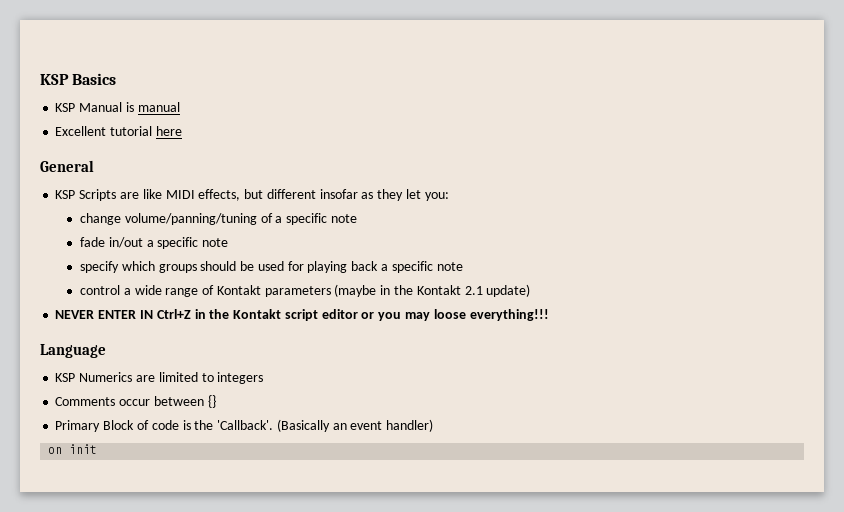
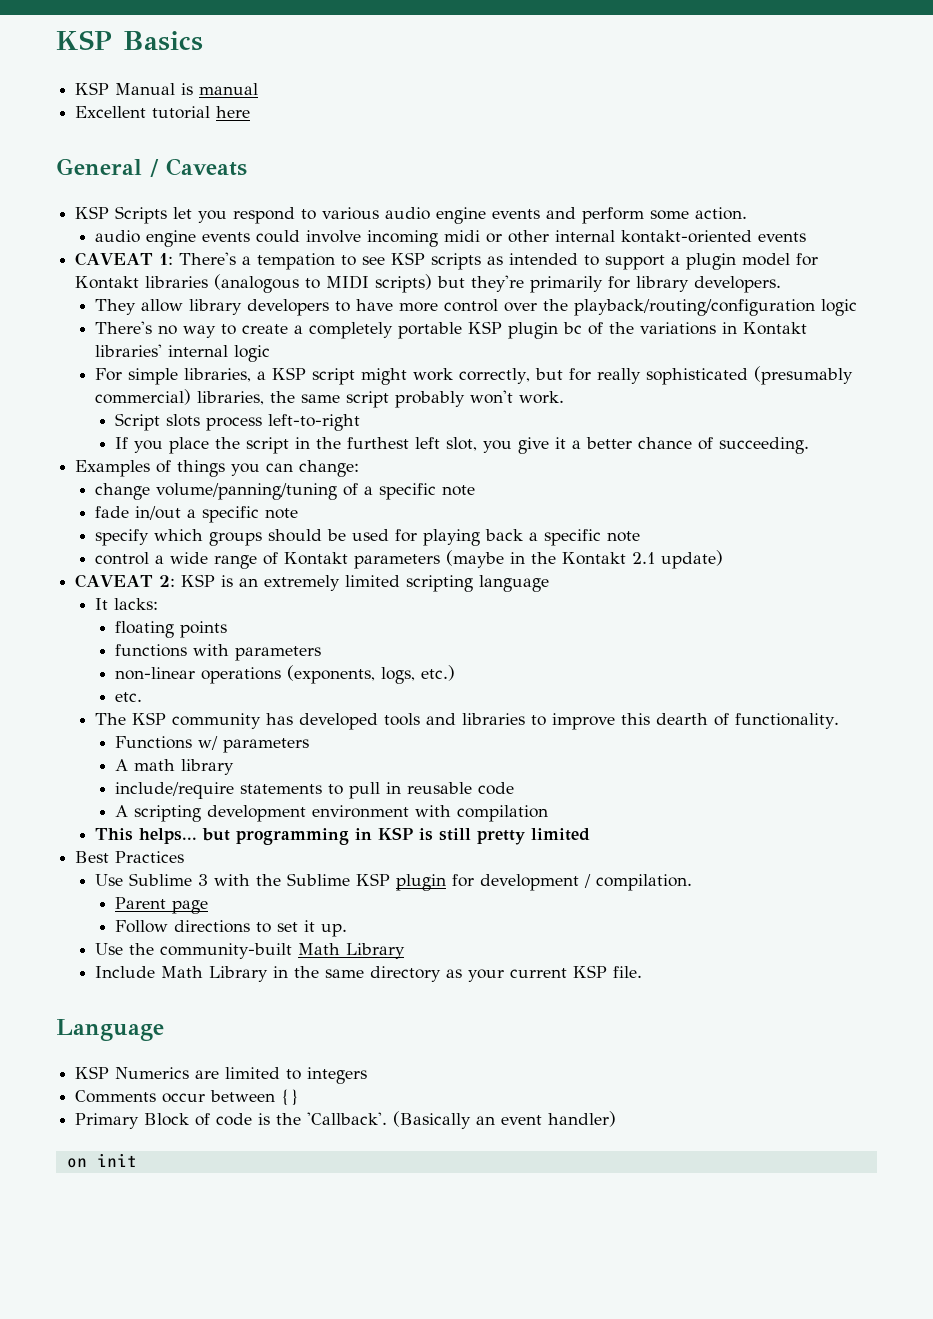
(94, 166) none -> [150,158,247,177] / Caveats
[119,189,449,201] are like MIDI effects, but different insofar as they let you: -> [173,207,748,224] [95,230,807,247] [75,252,819,270] [75,274,782,293] [95,299,858,316] [95,321,808,339] [95,344,271,362] [95,366,854,385] [95,389,565,408] [115,413,361,431] [115,437,810,454] [75,460,360,477] let you respond to various audio engine events and perform some action. // audio engine events could involve incoming midi or other internal kontakt-oriented events // CAVEAT 1: There's a tempation to see KSP scripts as intended to support a plugin model for Kontakt libraries (analogous to MIDI scripts) but they're primarily for library developers. // They allow library developers to have more control over the playback/routing/configuration logic // There's no way to create a completely portable KSP plugin bc of the variations in Kontakt libraries' internal logic // For simple libraries, a KSP script might work correctly, but for really sophisticated (presumably commercial) libraries, the same script probably won't work. // Script slots process left-to-right // If you place the script in the furthest left slot, you give it a better chance of succeeding. // Examples of things you can change:
[55,309,549,321] NEVER ENTER IN Ctrl+Z in the Kontakt script editor or you may loose everything!!! -> [75,574,550,592] [95,598,159,610] [115,621,228,638] [115,644,322,661] [115,665,456,684] [115,692,143,702] [95,712,840,730] [115,736,310,753] [115,759,235,775] [115,782,515,799] [115,805,549,822] [95,827,591,845] [75,851,185,863] [95,873,693,891] [115,897,209,914] [115,920,348,937] [95,943,406,959] [95,965,643,982] CAVEAT 2: KSP is an extremely limited scripting language // It lacks: // floating points // functions with parameters // non-linear operations (exponents, logs, etc.) // etc. // The KSP community has developed tools and libraries to improve this dearth of functionality. // Functions w/ parameters // A math library // include/require statements to pull in reusable code // A scripting development environment with compilation // This helps... but programming in KSP is still pretty limited // Best Practices // Use Sublime 3 with the Sublime KSP plugin for development / compilation. // Parent page // Follow directions to set it up. // Use the community-built Math Library // Include Math Library in the same directory as your current KSP file.

